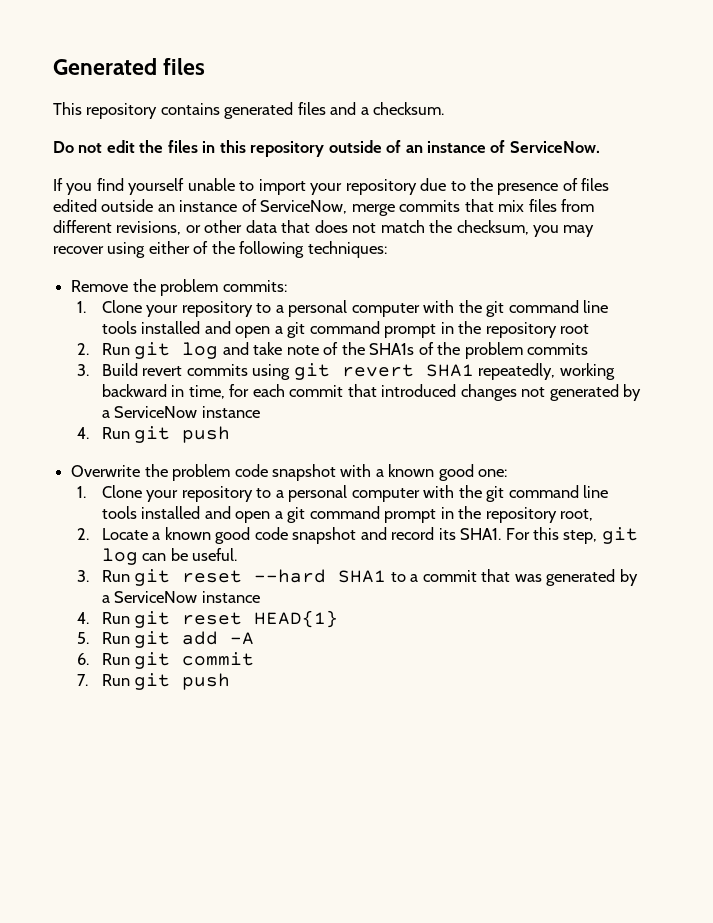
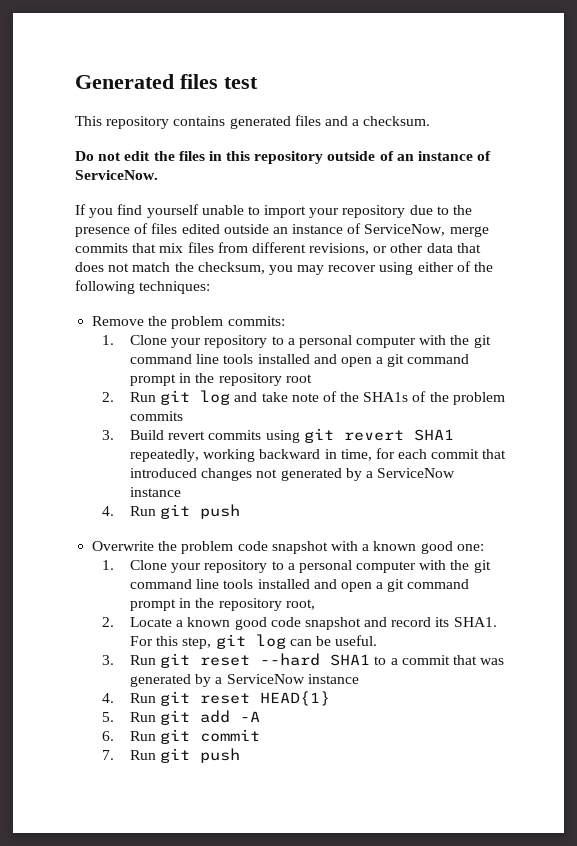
(206, 66) none -> [224,77,258,89] test

